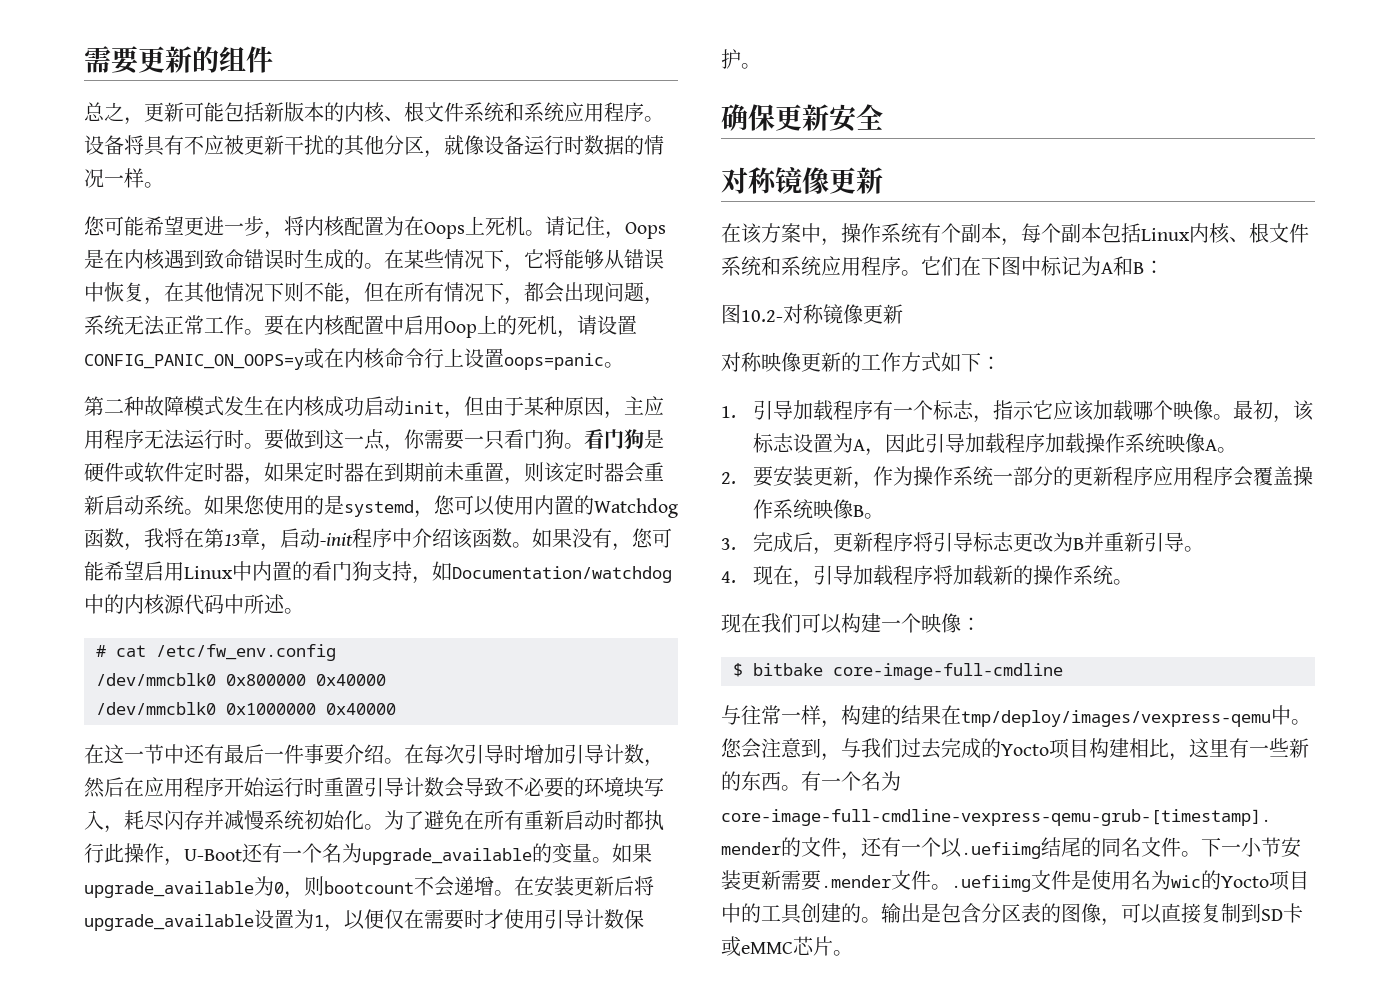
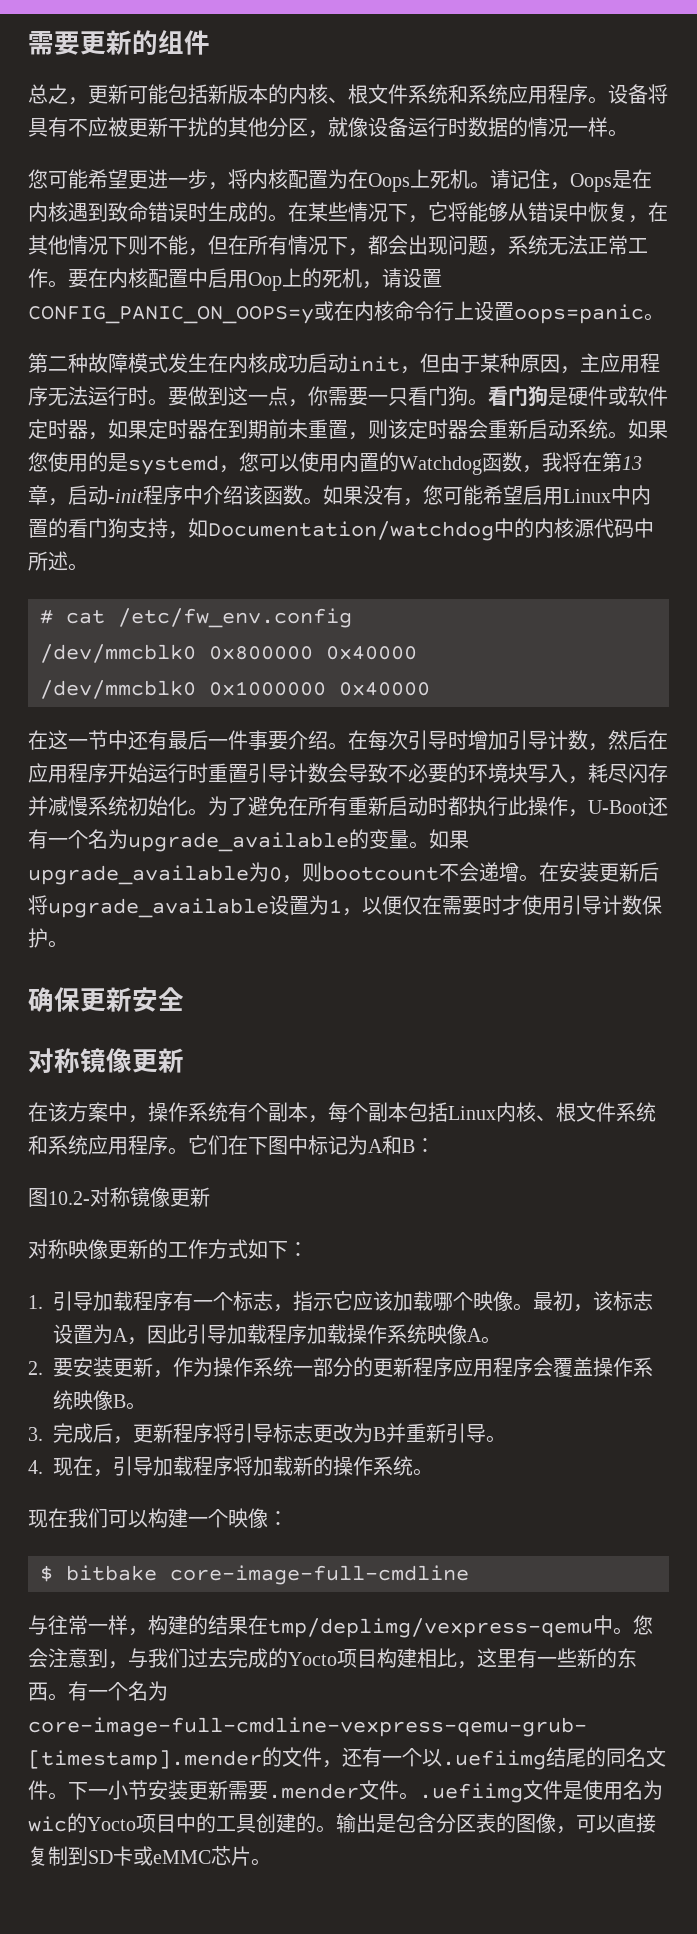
[961,710,1271,727] tmp/deploy/images/vexpress-qemu -> [268,1618,593,1638] tmp/deplimg/vexpress-qemu

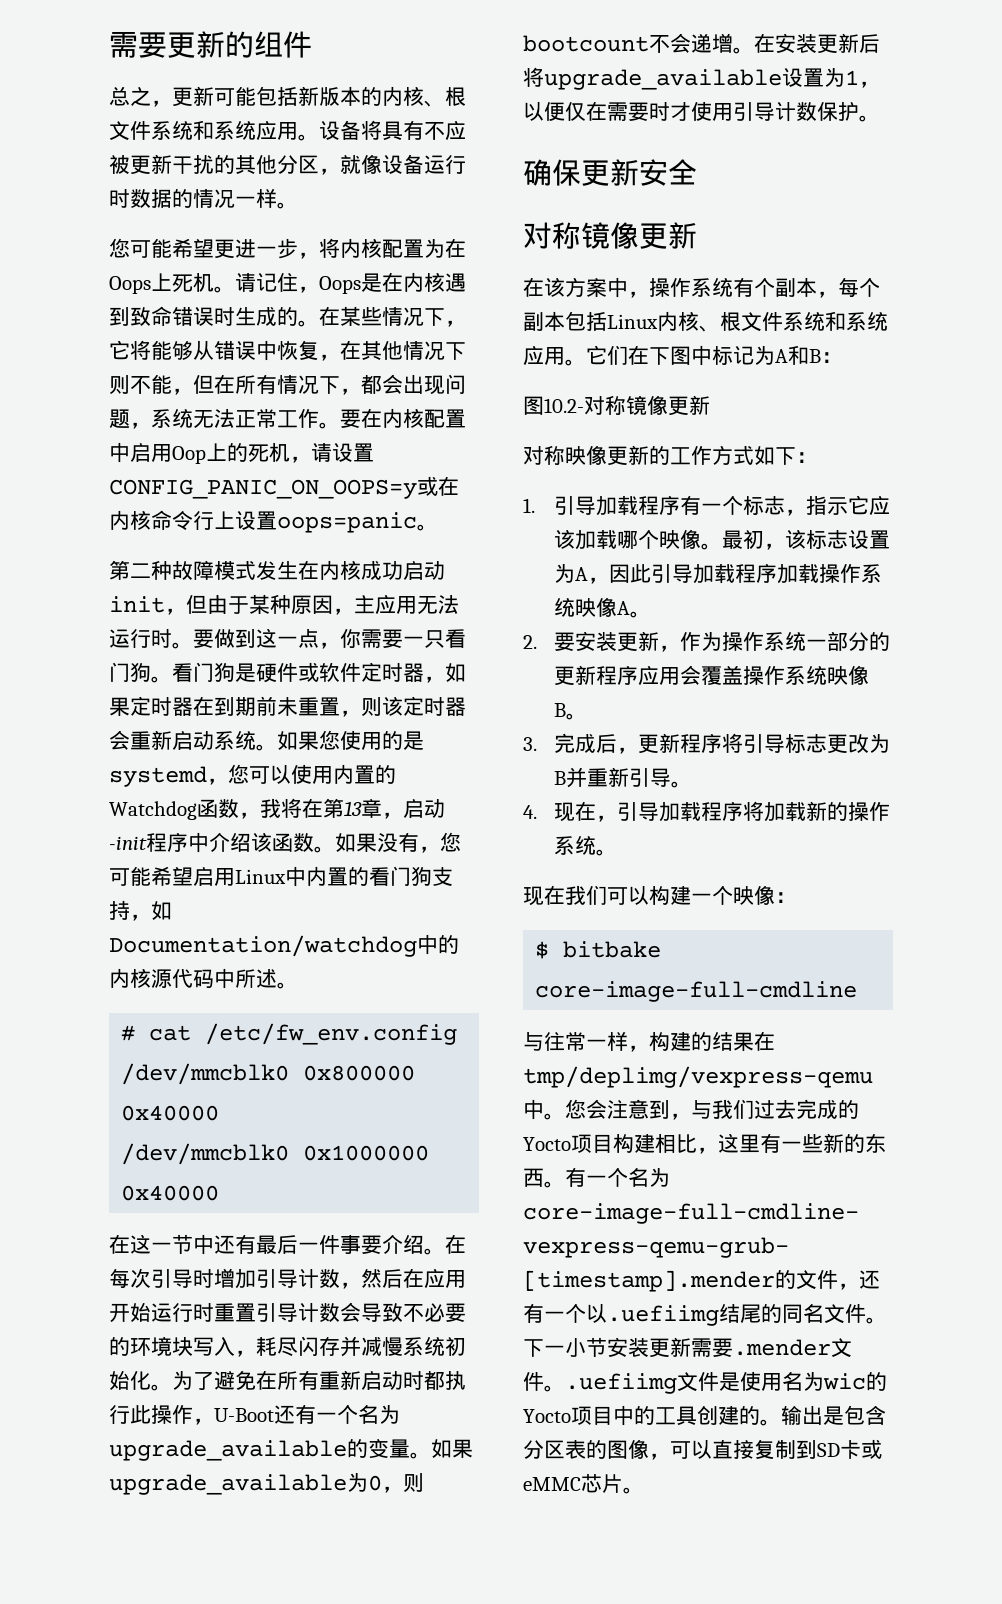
[548,84,588,104] 程序 -> (298, 131) none
[640,353,660,373] [28,386,48,406] 程序 -> (417, 605) none
[68,763,108,783] 程序 -> (466, 1279) none
[128,1135,168,1155] 程序 -> (565, 356) none
[493,1357,533,1377] 程序 -> (680, 676) none

